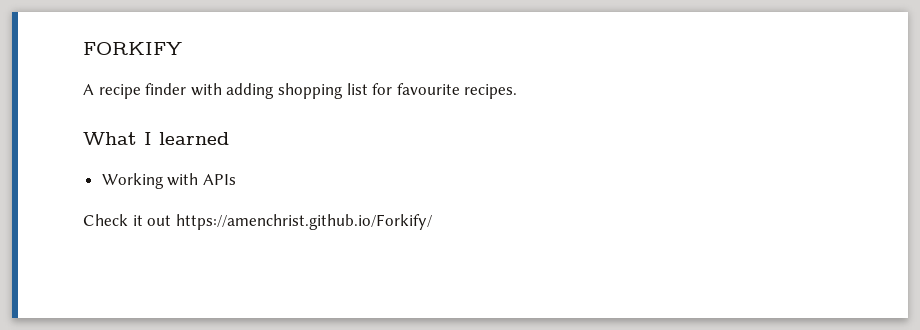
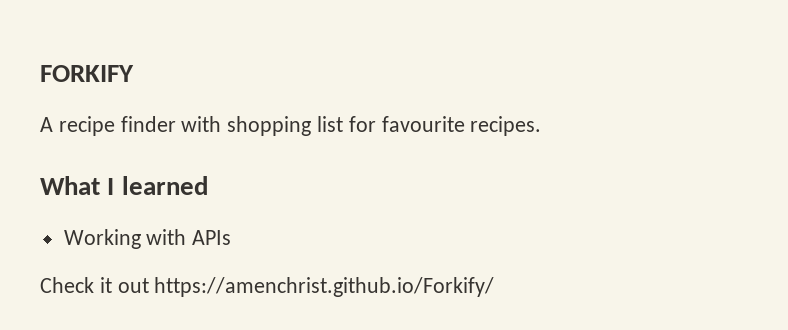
[226,83,275,99] adding -> (222, 124) none

